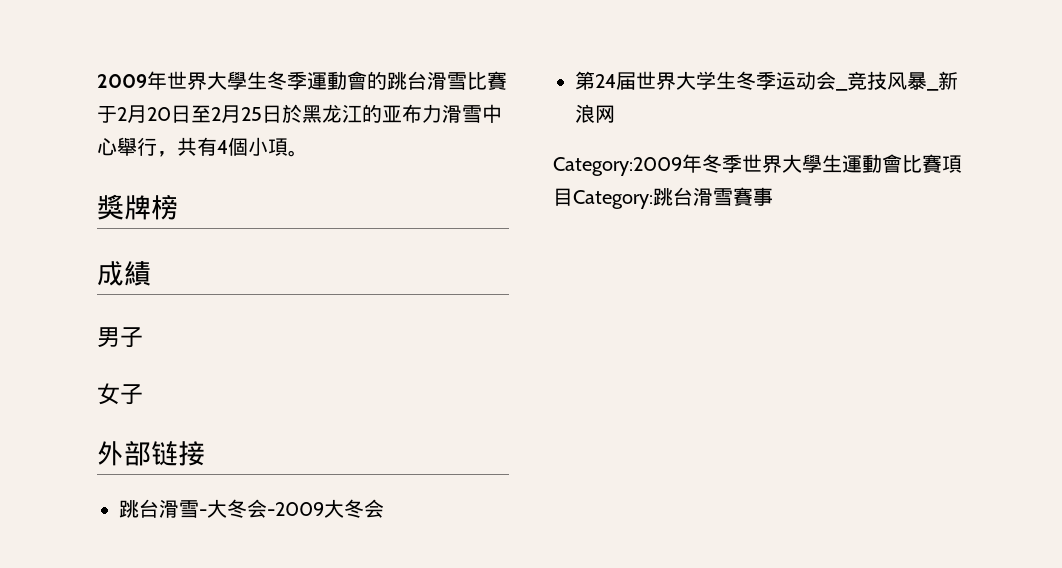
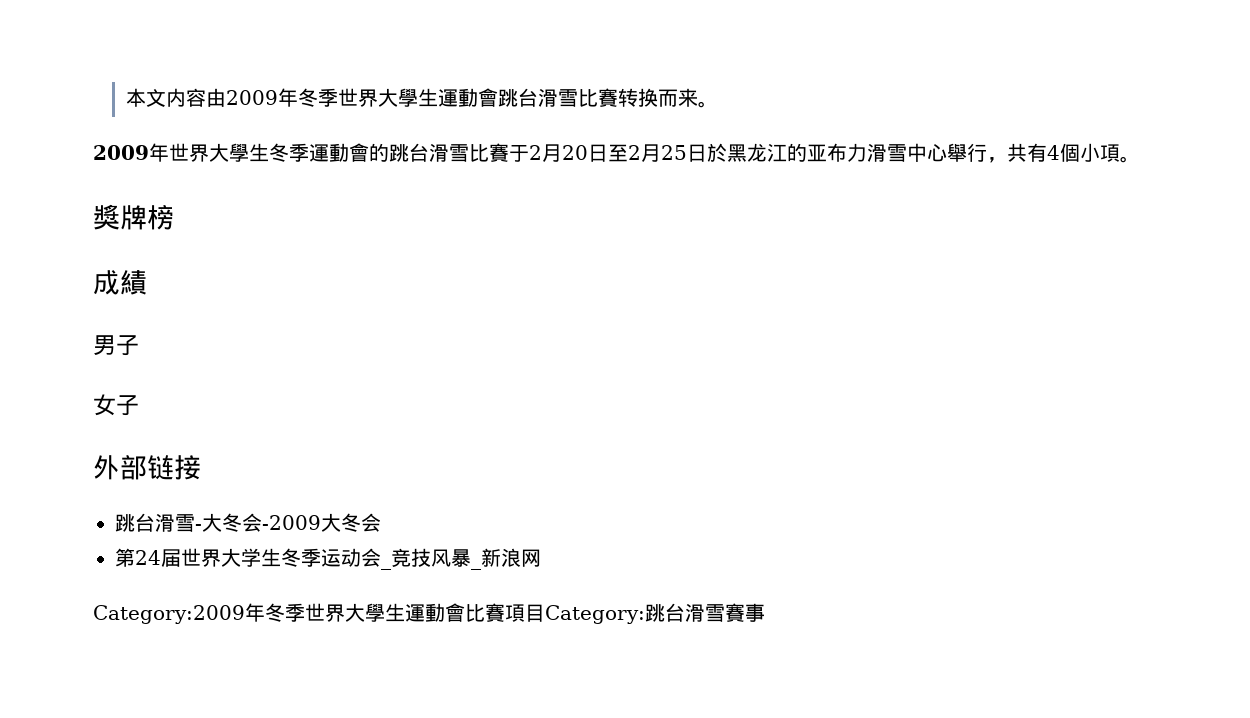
(97, 81) none -> [126,88,719,108] 本文内容由2009年冬季世界大學生運動會跳台滑雪比賽转换而来。 //

